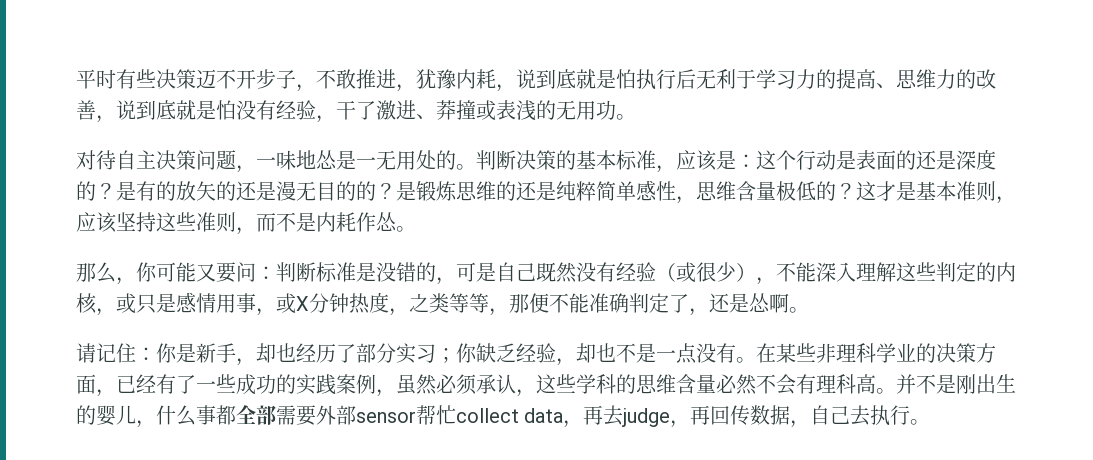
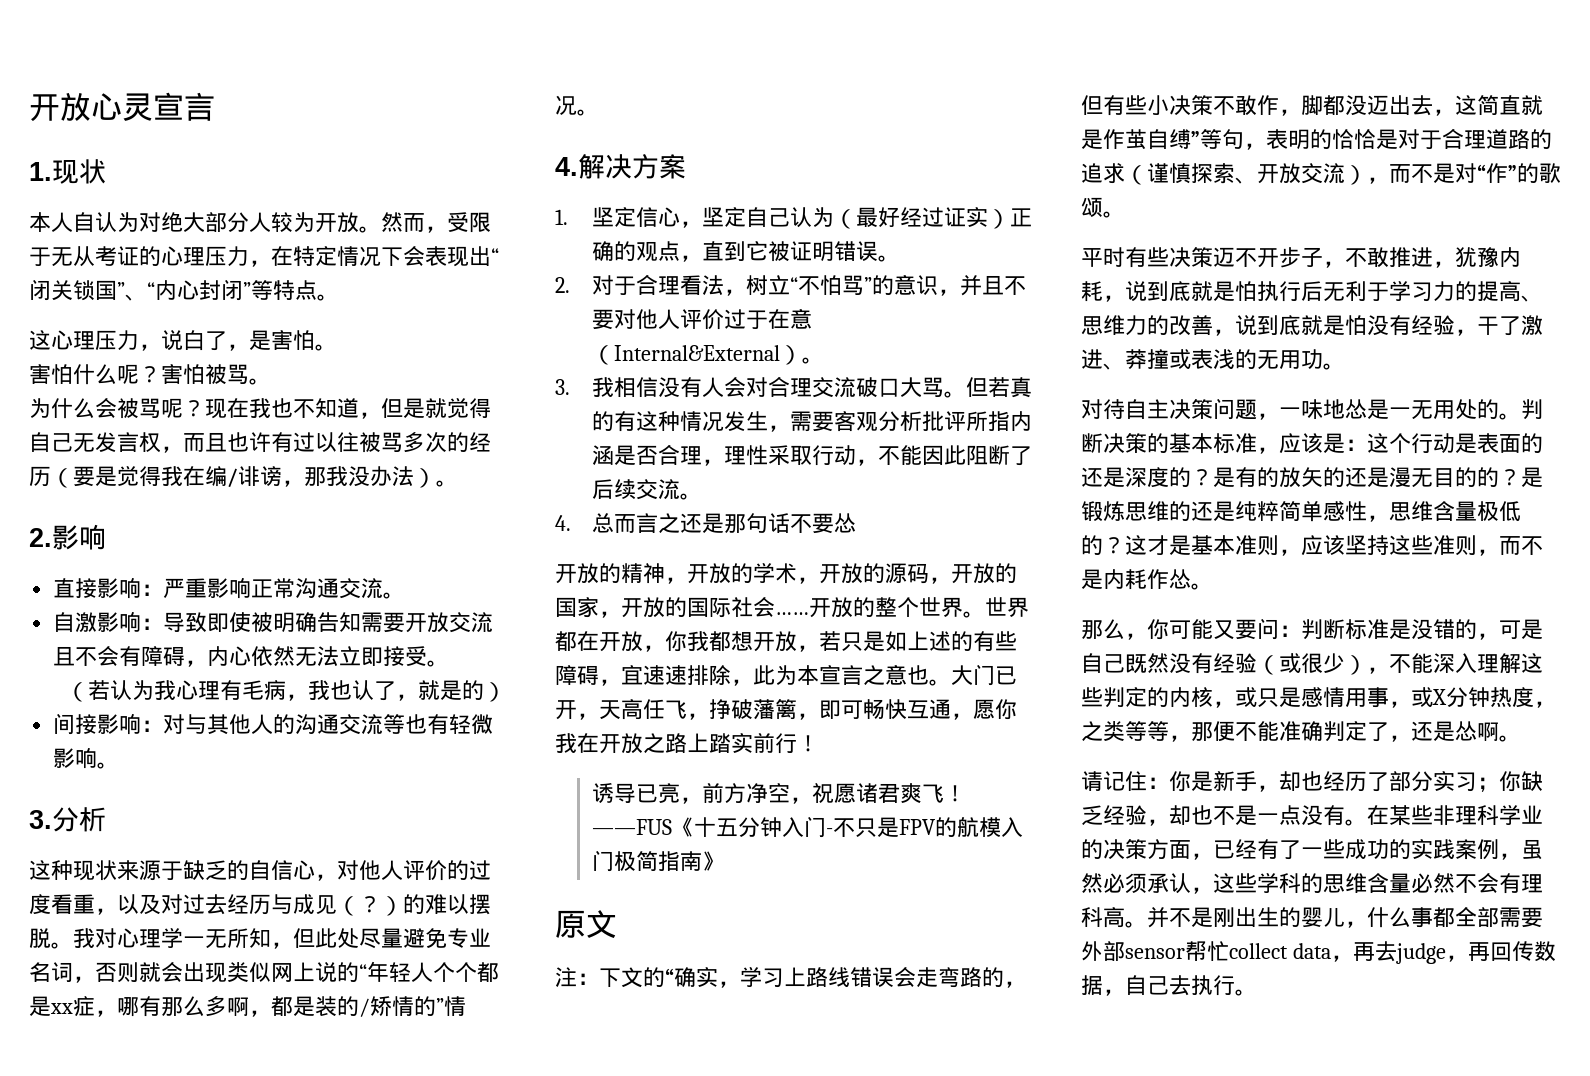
(76, 79) none -> [29,92,215,122] [29,159,106,184] [29,212,491,233] [29,246,499,267] [29,279,339,301] [29,330,337,351] [29,364,271,385] [29,398,491,419] [29,432,491,453] [29,466,458,488] [29,524,106,550] [53,577,406,599] [53,611,494,633] [53,646,450,667] [66,679,507,702] [53,713,494,735] [53,747,120,769] [29,807,106,832] [29,860,491,881] [29,894,491,916] [29,928,491,949] [29,961,499,983] [29,996,466,1017] [555,95,599,116] [555,154,686,179] [555,207,1033,229] [592,241,901,262] [555,274,1027,296] [592,308,813,330] [592,345,825,365] [555,376,1033,398] [592,411,1033,432] [592,444,1033,466] [592,479,703,500] [555,513,857,534] [555,563,1017,584] [555,597,1029,618] [555,631,1017,652] [555,664,1017,686] [555,699,1017,720] [555,732,819,754] [592,782,967,804] [592,816,1024,838] [592,850,725,872] [555,910,617,939] [555,967,1026,988] [1081,95,1543,116] [1081,128,1552,150] [1081,163,1561,185] [1081,197,1125,218] 开放心灵宣言 // 1.现状 // 本人自认为对绝大部分人较为开放。然而，受限于无从考证的心理压力，在特定情况下会表现出“闭关锁国”、“内心封闭”等特点。 // 这心理压力，说白了，是害怕。 // 害怕什么呢？害怕被骂。 // 为什么会被骂呢？现在我也不知道，但是就觉得自己无发言权，而且也许有过以往被骂多次的经历（要是觉得我在编/诽谤，那我没办法）。 // 2.影响 // 直接影响：严重影响正常沟通交流。 // 自激影响：导致即使被明确告知需要开放交流且不会有障碍，内心依然无法立即接受。 // （若认为我心理有毛病，我也认了，就是的） // 间接影响：对与其他人的沟通交流等也有轻微影响。 // 3.分析 // 这种现状来源于缺乏的自信心，对他人评价的过度看重，以及对过去经历与成见（？）的难以摆脱。我对心理学一无所知，但此处尽量避免专业名词，否则就会出现类似网上说的“年轻人个个都是xx症，哪有那么多啊，都是装的/矫情的”情况。 // 4.解决方案 // 1.坚定信心，坚定自己认为（最好经过证实）正确的观点，直到它被证明错误。 // 2.对于合理看法，树立“不怕骂”的意识，并且不要对他人评价过于在意（Internal&External）。 // 3.我相信没有人会对合理交流破口大骂。但若真的有这种情况发生，需要客观分析批评所指内涵是否合理，理性采取行动，不能因此阻断了后续交流。 // 4.总而言之还是那句话不要怂 // 开放的精神，开放的学术，开放的源码，开放的国家，开放的国际社会……开放的整个世界。世界都在开放，你我都想开放，若只是如上述的有些障碍，宜速速排除，此为本宣言之意也。大门已开，天高任飞，挣破藩篱，即可畅快互通，愿你我在开放之路上踏实前行！ // 诱导已亮，前方净空，祝愿诸君爽飞！——FUS《十五分钟入门-不只是FPV的航模入门极简指南》 // 原文 // 注：下文的“确实，学习上路线错误会走弯路的，但有些小决策不敢作，脚都没迈出去，这简直就是作茧自缚”等句，表明的恰恰是对于合理道路的追求（谨慎探索、开放交流），而不是对“作”的歌颂。 //

